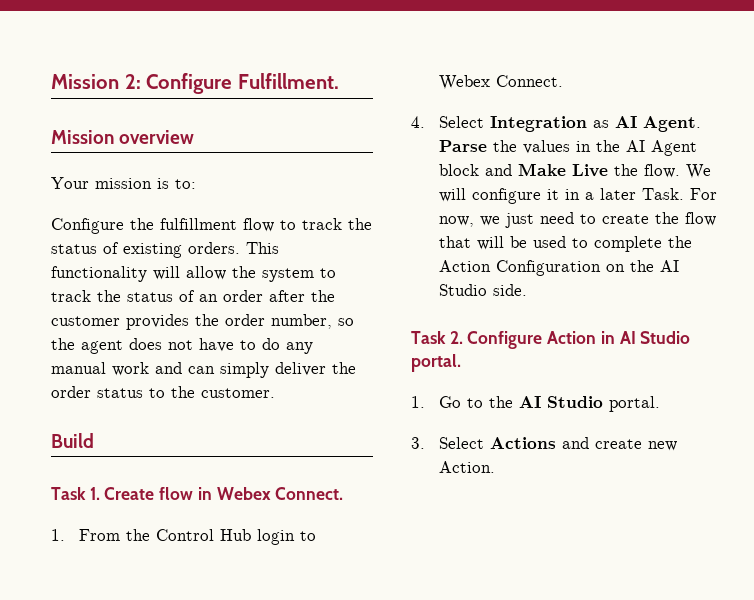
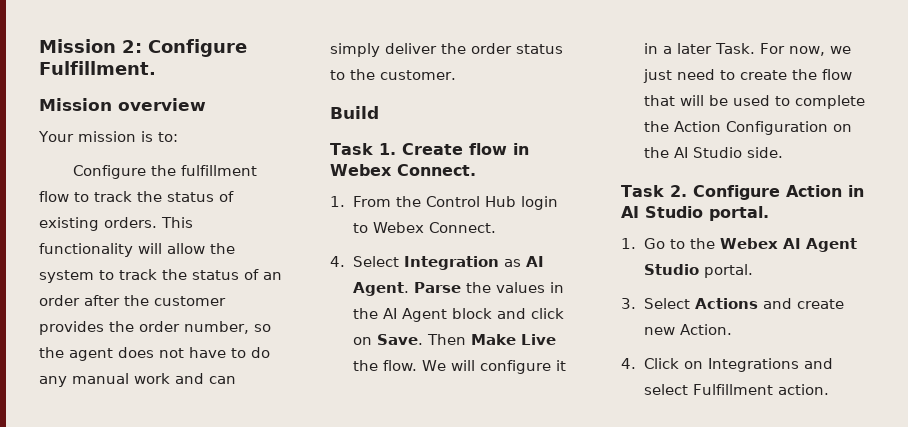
(513, 170) none -> [530,308,564,319] [352,334,466,345] click on Save. Then
[519,396,542,408] AI -> [719,238,857,252] Webex AI Agent
(496, 467) none -> [621,358,833,372] [643,384,829,395] // 4. Click on Integrations and select Fulfillment action.

